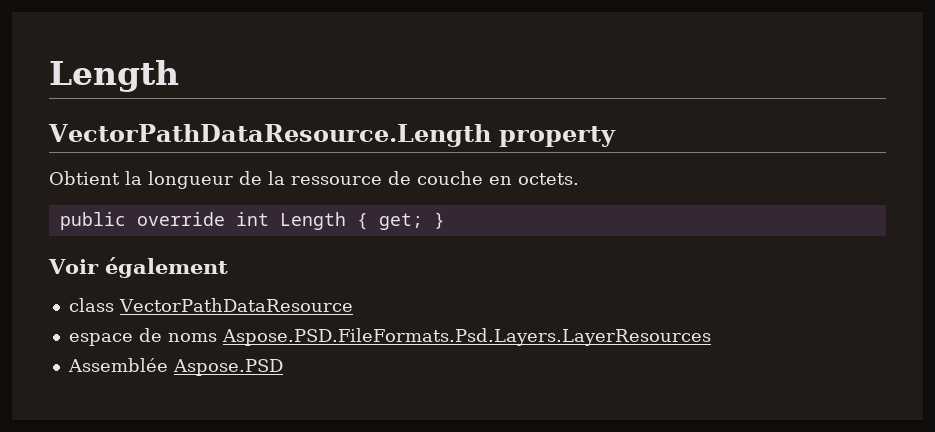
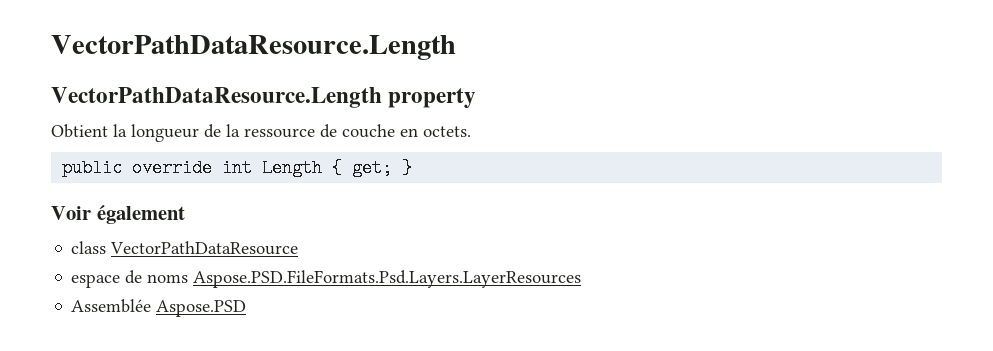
[49,60,179,92] Length -> [51,35,456,60] VectorPathDataResource.Length

